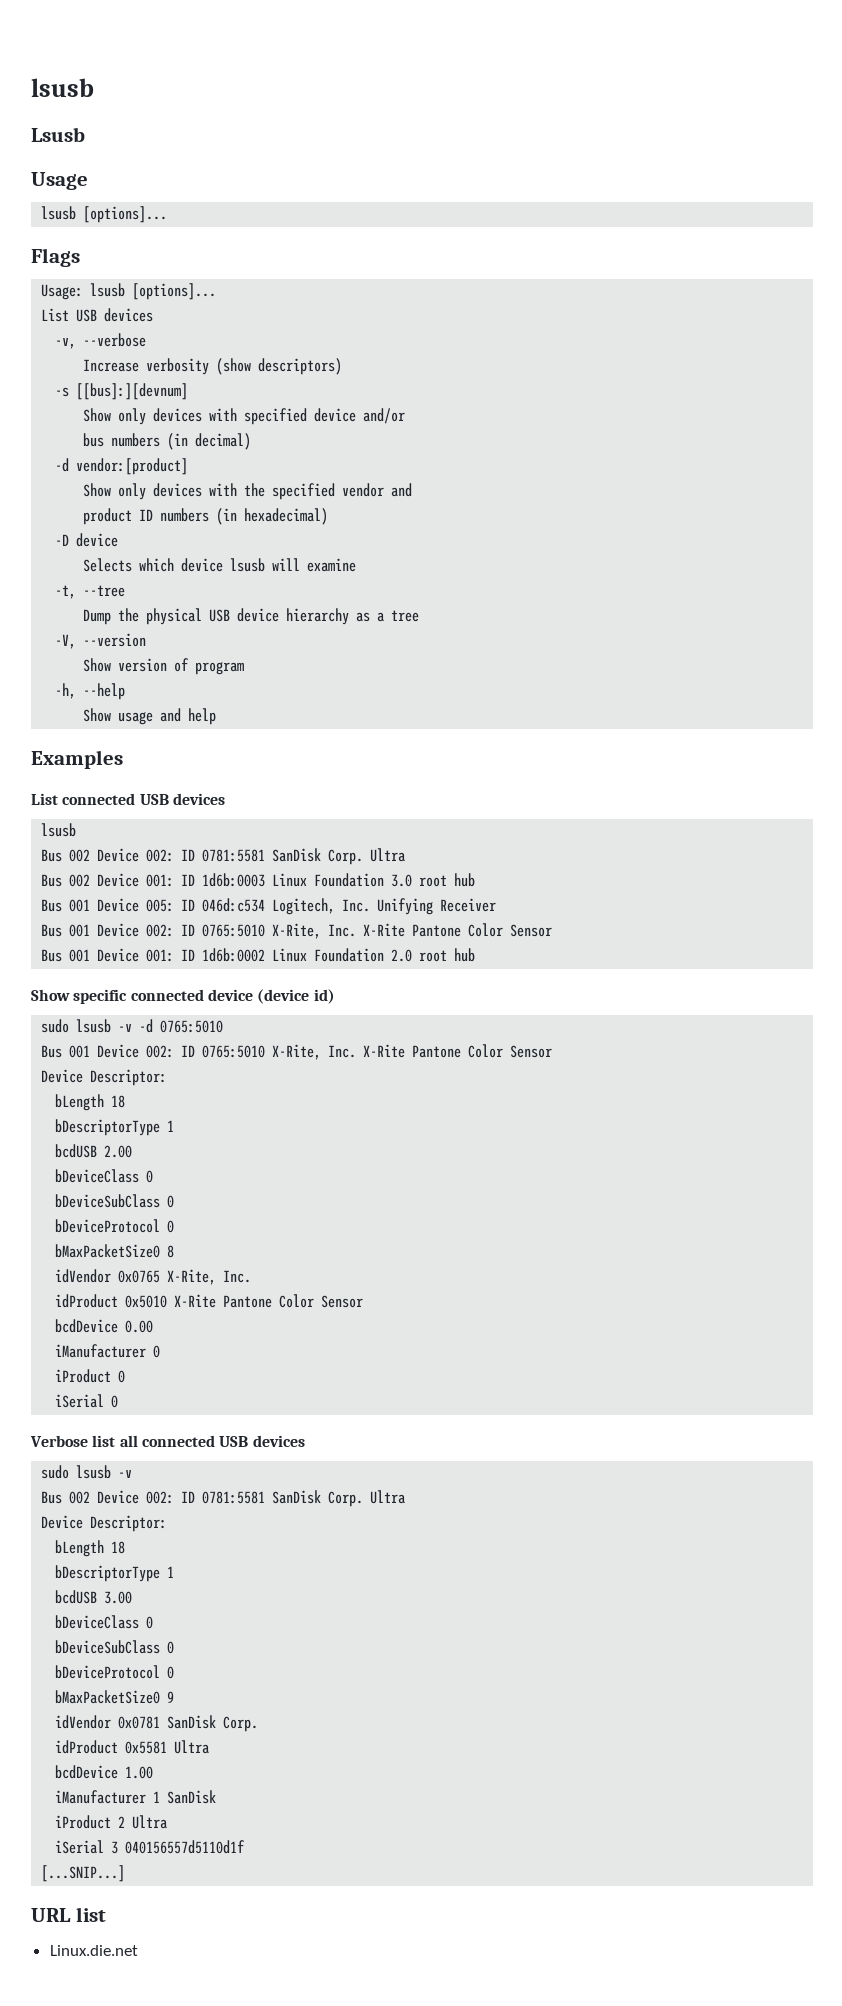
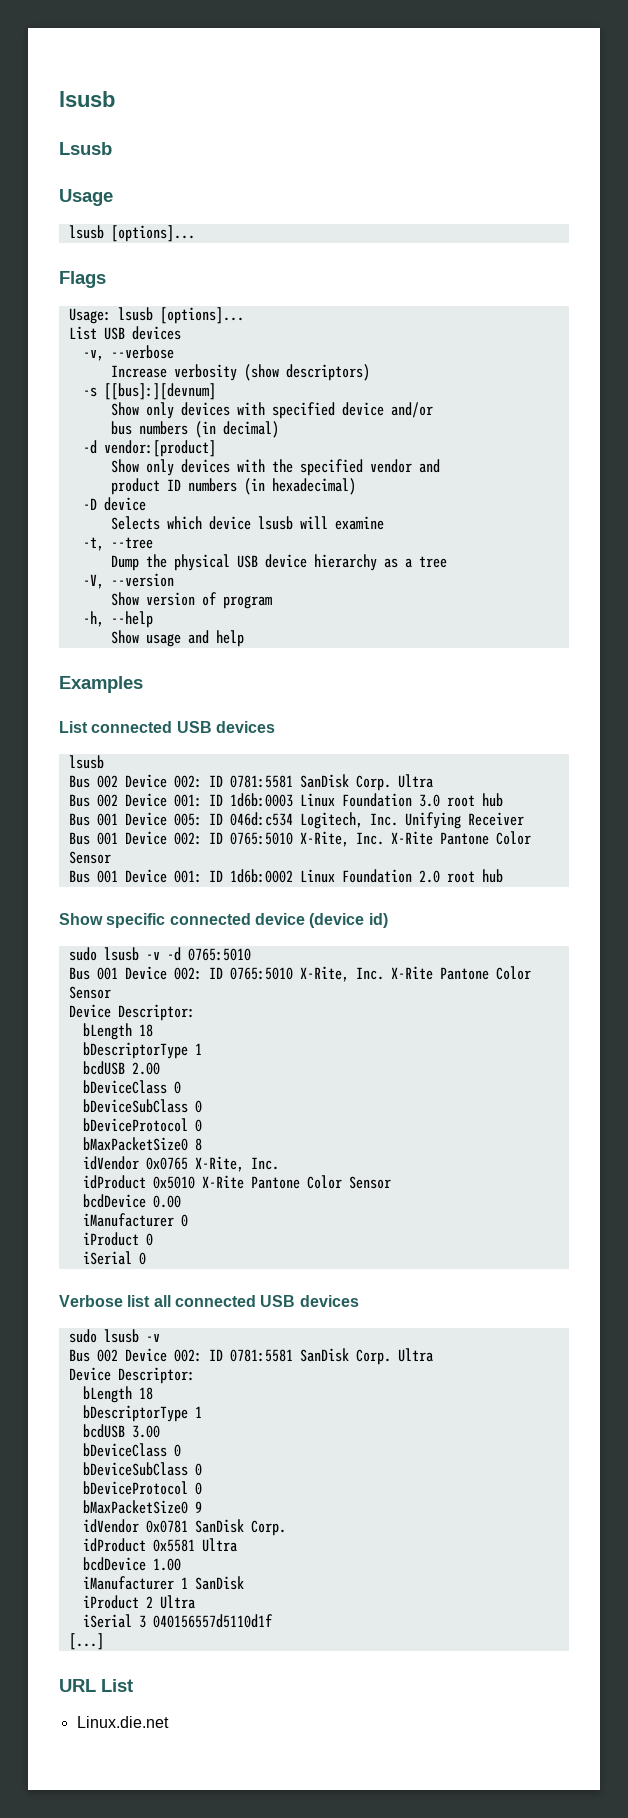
[41,1865,126,1882] [...SNIP...] -> [68,1633,104,1650] [...]
[75,1907,106,1922] list -> [101,1679,133,1692] List

